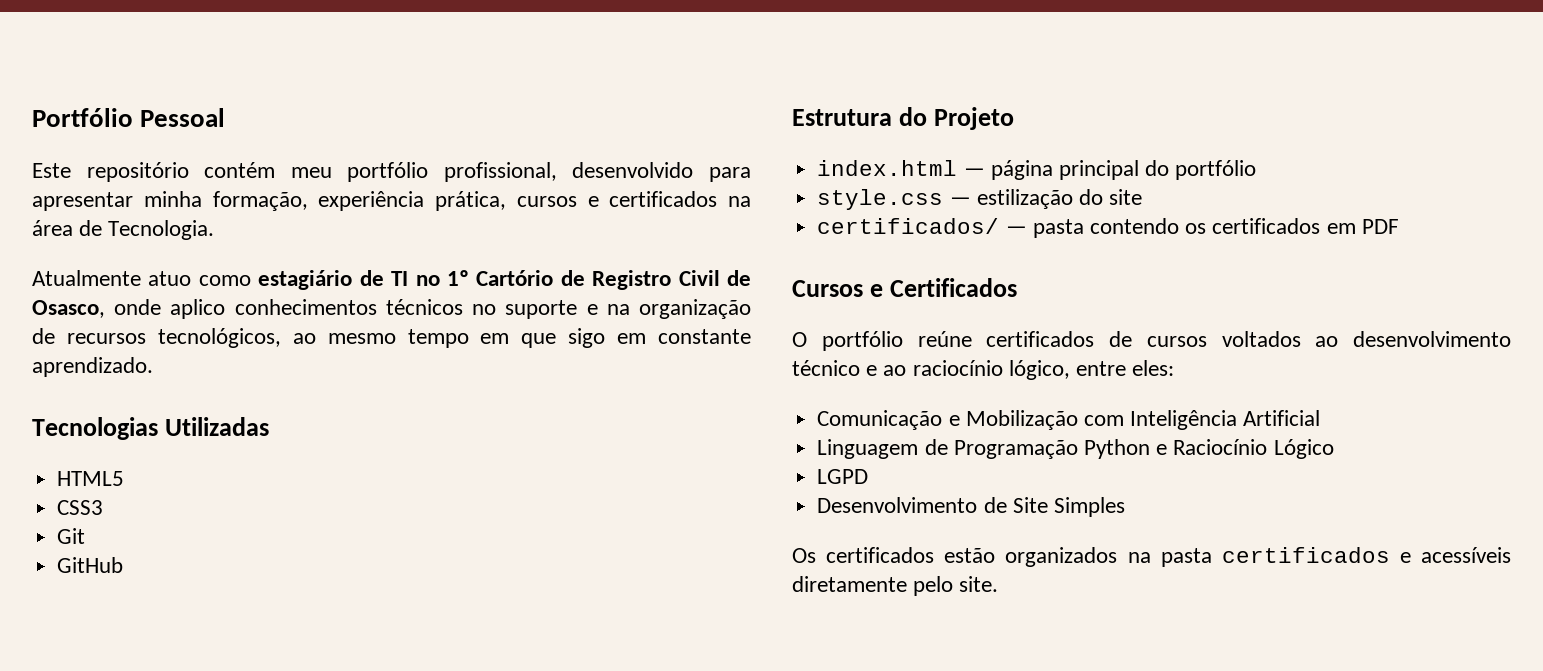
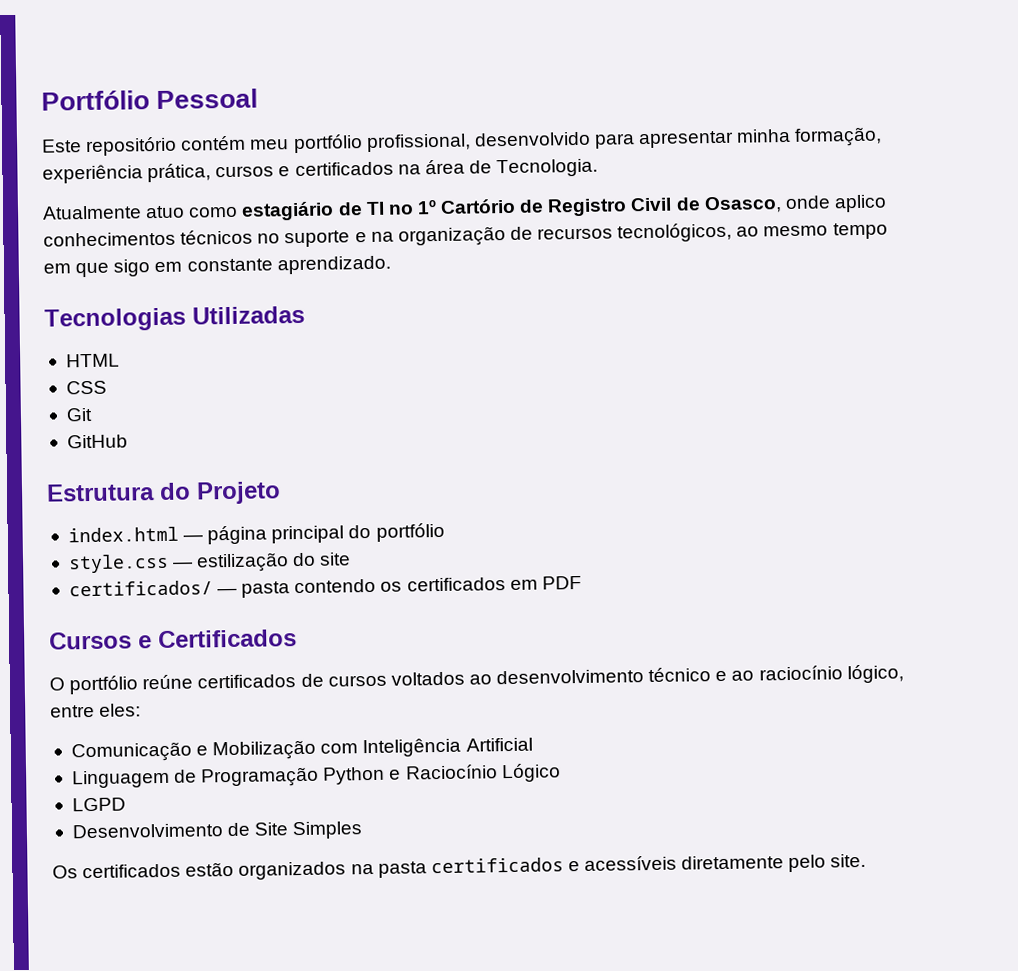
[57,471,125,486] [57,500,104,515] HTML5 // CSS3 -> [65,353,120,368] [65,380,107,395] HTML // CSS

